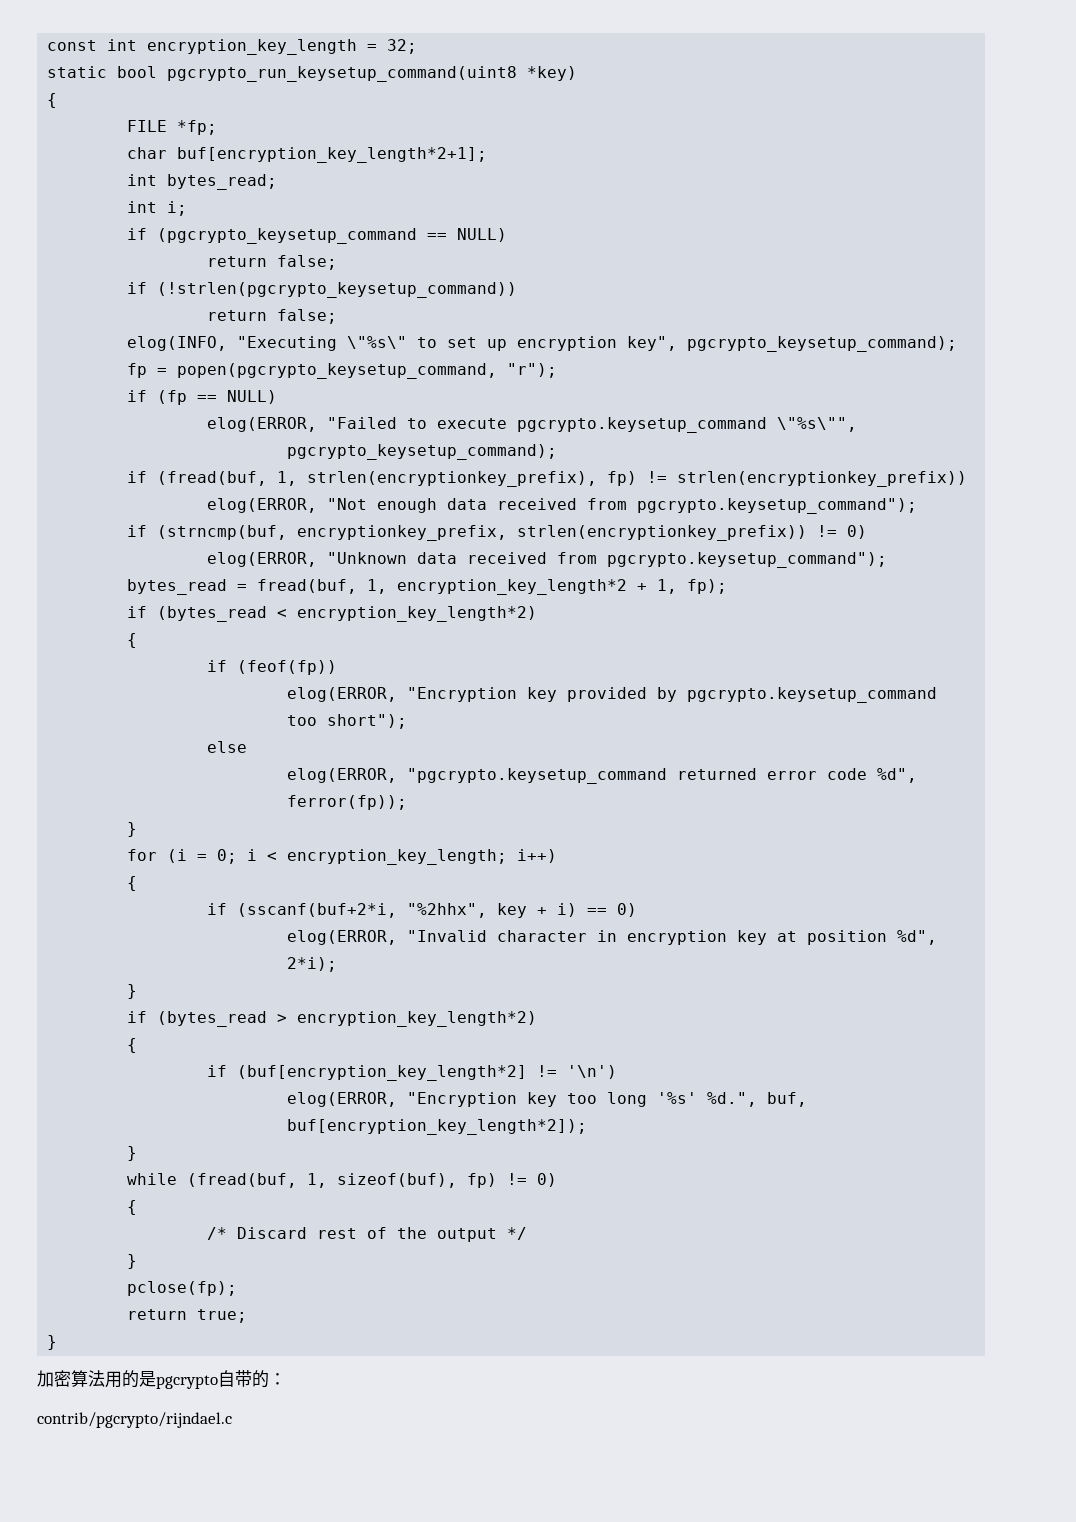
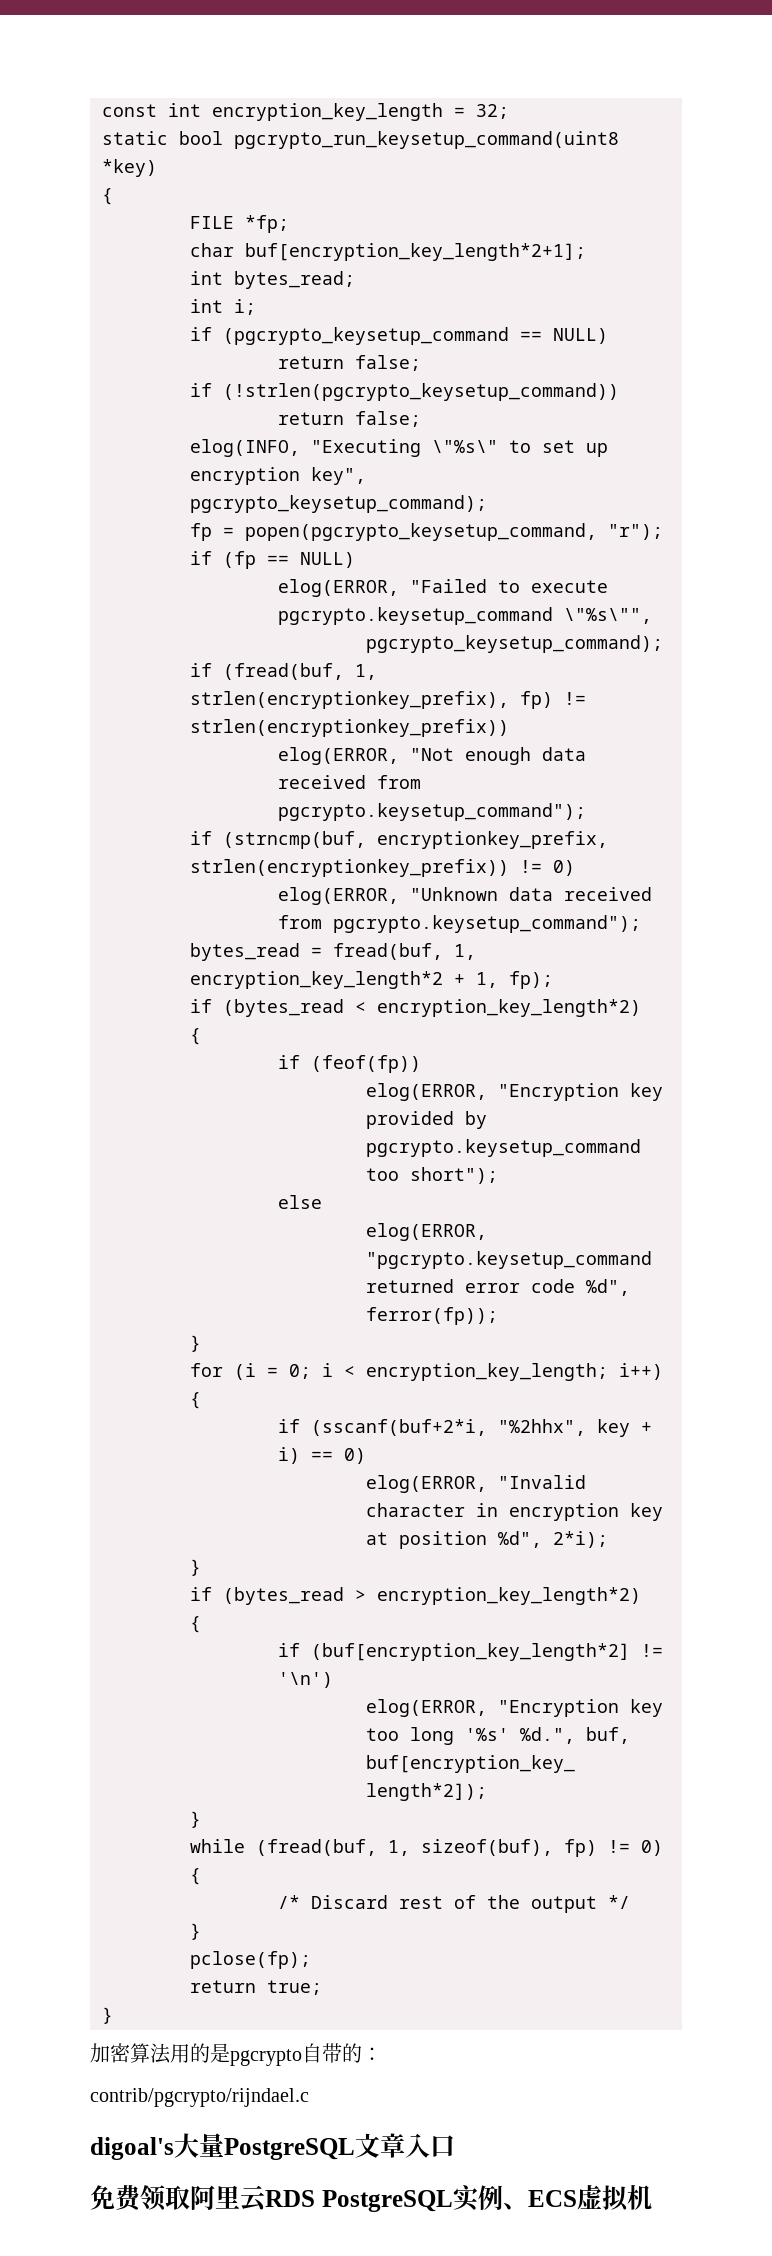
(232, 1420) none -> [90,2133,455,2160] [90,2185,652,2212] // digoal's大量PostgreSQL文章入口 // 免费领取阿里云RDS PostgreSQL实例、ECS虚拟机

